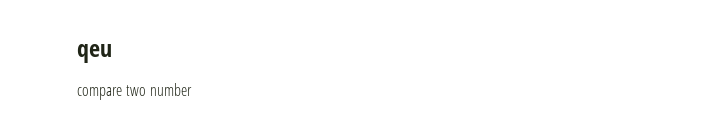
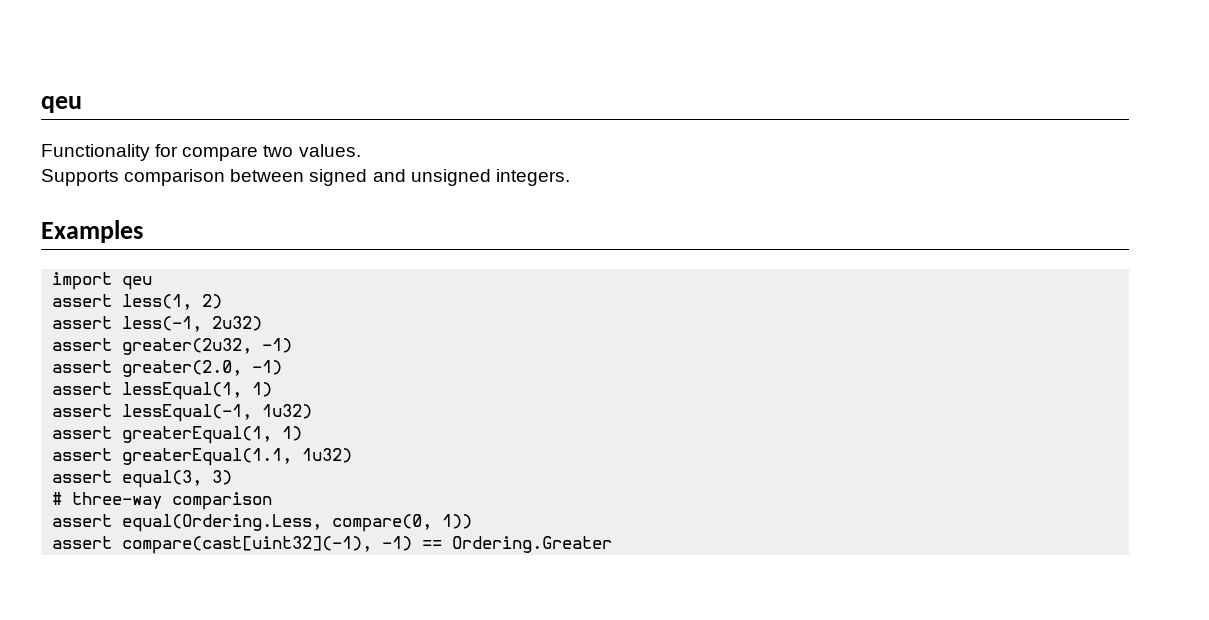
[77,44,112,63] [77,83,193,100] qeu // compare two number -> [41,96,82,113] [41,144,361,161] [41,169,570,186] [41,220,143,243] [52,272,153,290] [52,294,223,310] [52,316,263,332] [52,338,293,355] [52,360,283,377] [52,382,273,400] [52,404,313,422] [52,426,303,444] [52,448,353,466] [52,470,233,488] [52,492,273,510] [52,514,473,532] [52,536,613,554] qeu // Functionality for compare two values. // Supports comparison between signed and unsigned integers. // Examples // import qeu // assert less(1, 2) // assert less(-1, 2u32) // assert greater(2u32, -1) // assert greater(2.0, -1) // assert lessEqual(1, 1) // assert lessEqual(-1, 1u32) // assert greaterEqual(1, 1) // assert greaterEqual(1.1, 1u32) // assert equal(3, 3) // # three-way comparison // assert equal(Ordering.Less, compare(0, 1)) // assert compare(cast[uint32](-1), -1) == Ordering.Greater

